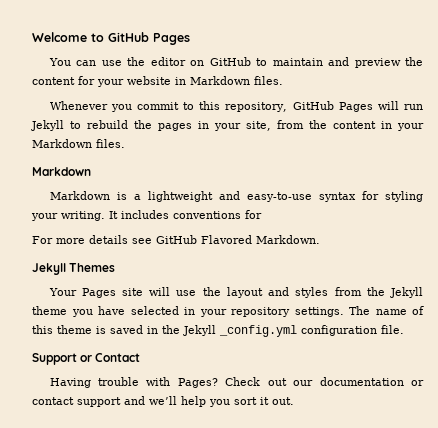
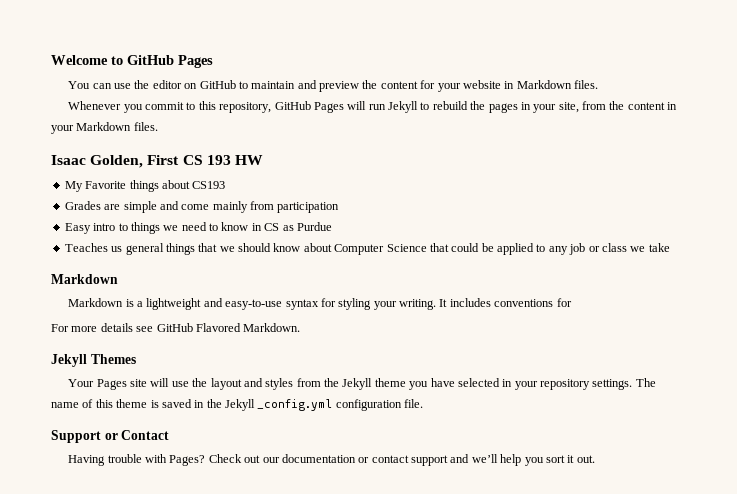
(125, 143) none -> [51,155,263,168] [64,180,226,192] [64,201,340,213] [64,222,332,234] [64,243,670,255] // Isaac Golden, First CS 193 HW // My Favorite things about CS193 // Grades are simple and come mainly from participation // Easy intro to things we need to know in CS as Purdue // Teaches us general things that we should know about Computer Science that could be applied to any job or class we take

